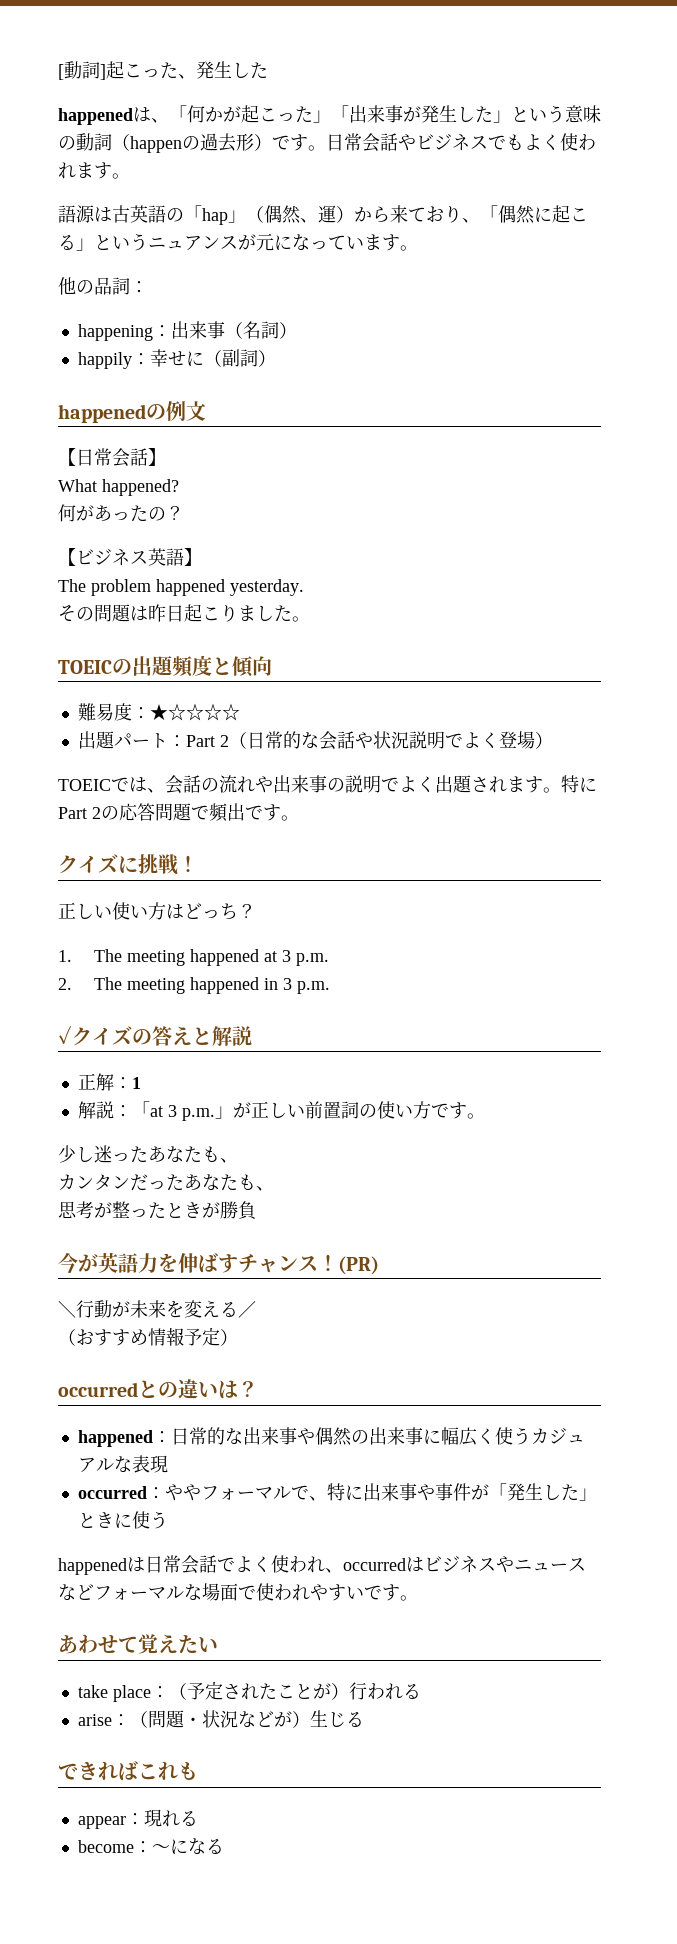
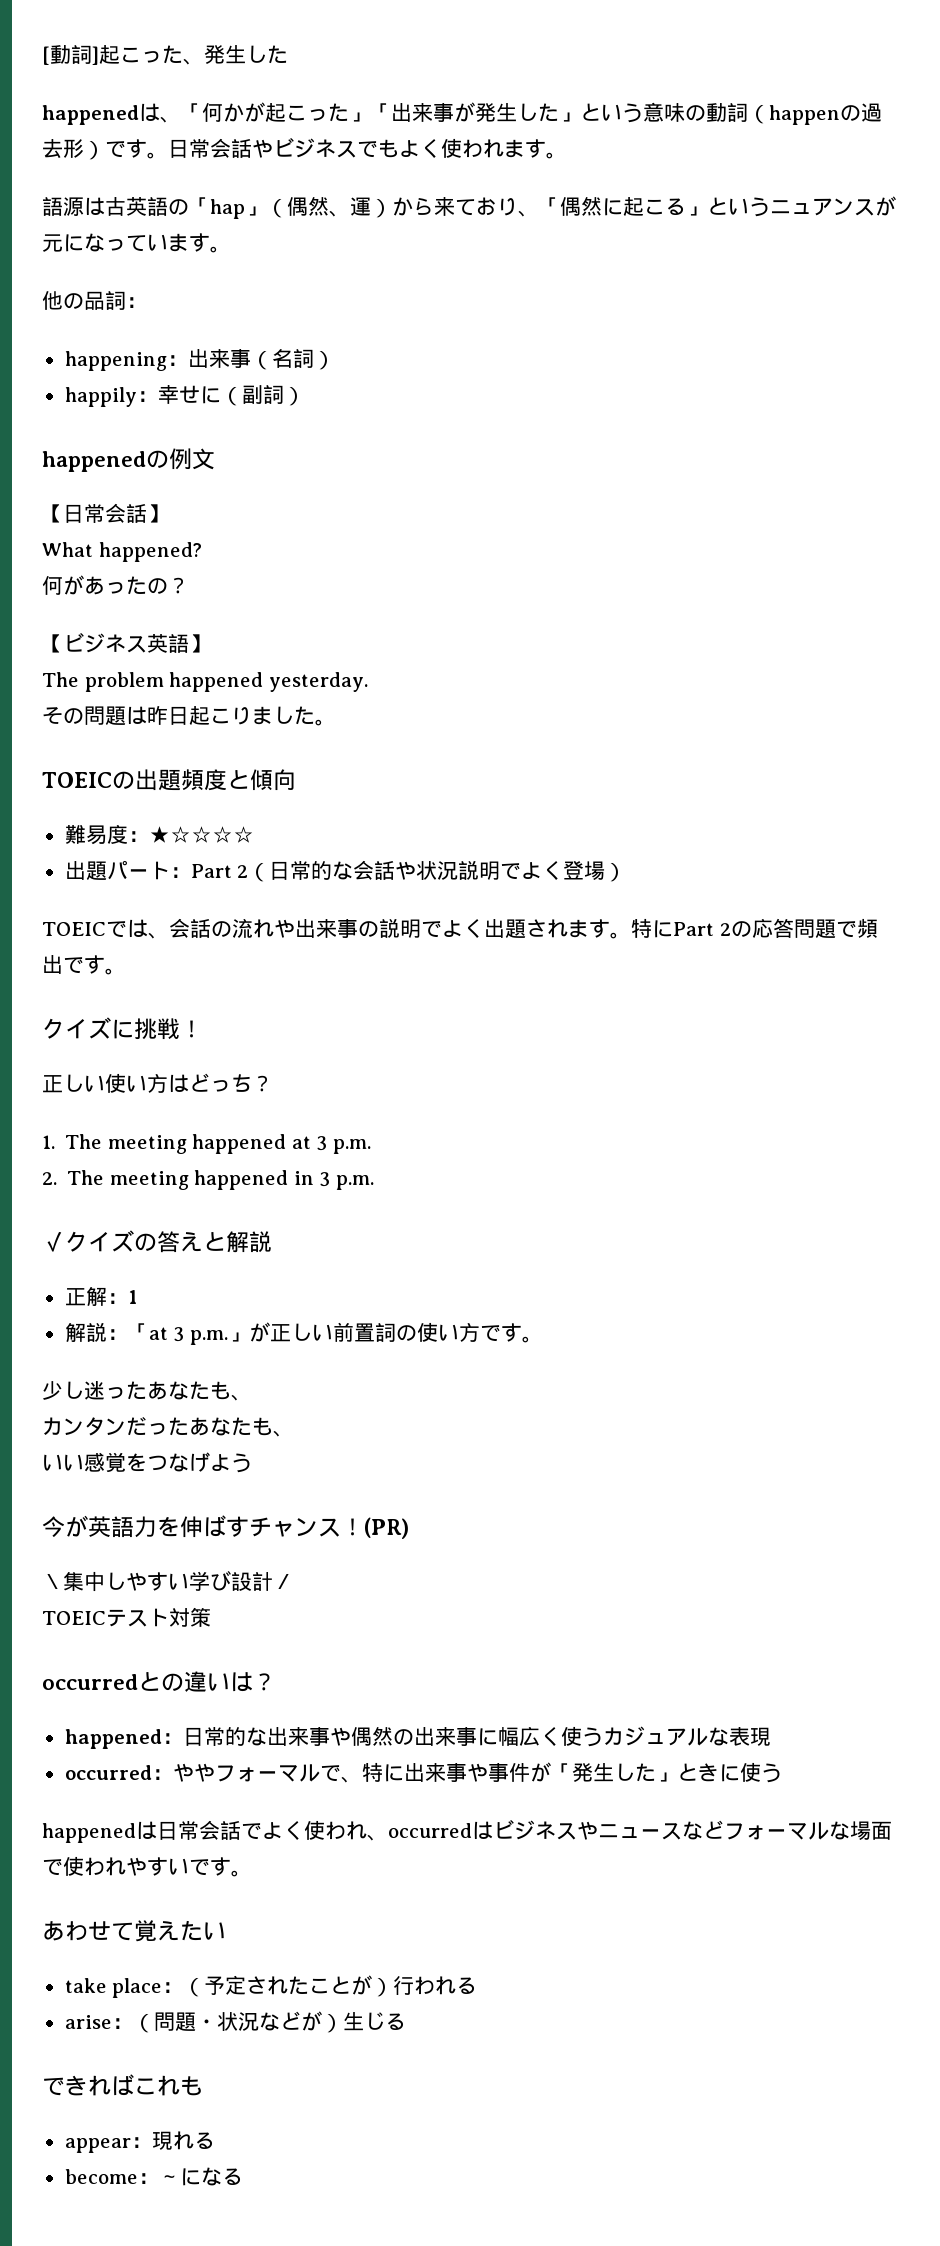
[58,1201,257,1220] 思考が整ったときが勝負 -> [42,1452,252,1473] いい感覚をつなげよう
[76,1300,256,1318] [58,1327,238,1346] 行動が未来を変える／ // （おすすめ情報予定） -> [63,1571,294,1592] [42,1607,211,1627] 集中しやすい学び設計／ // TOEICテスト対策

